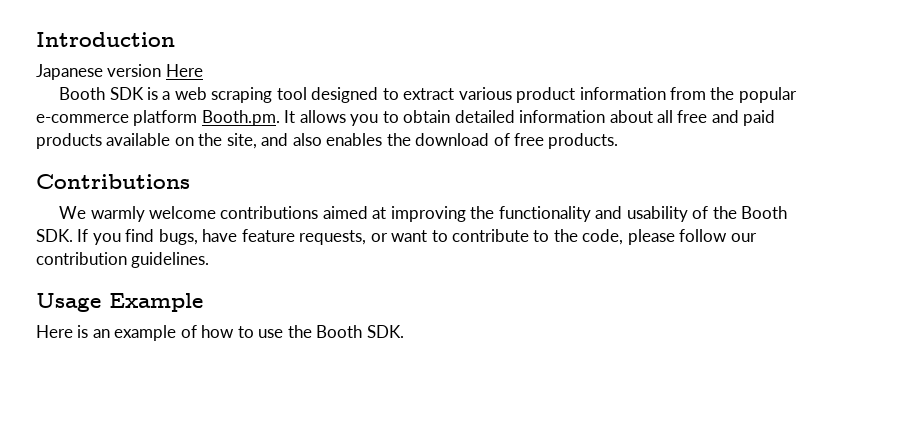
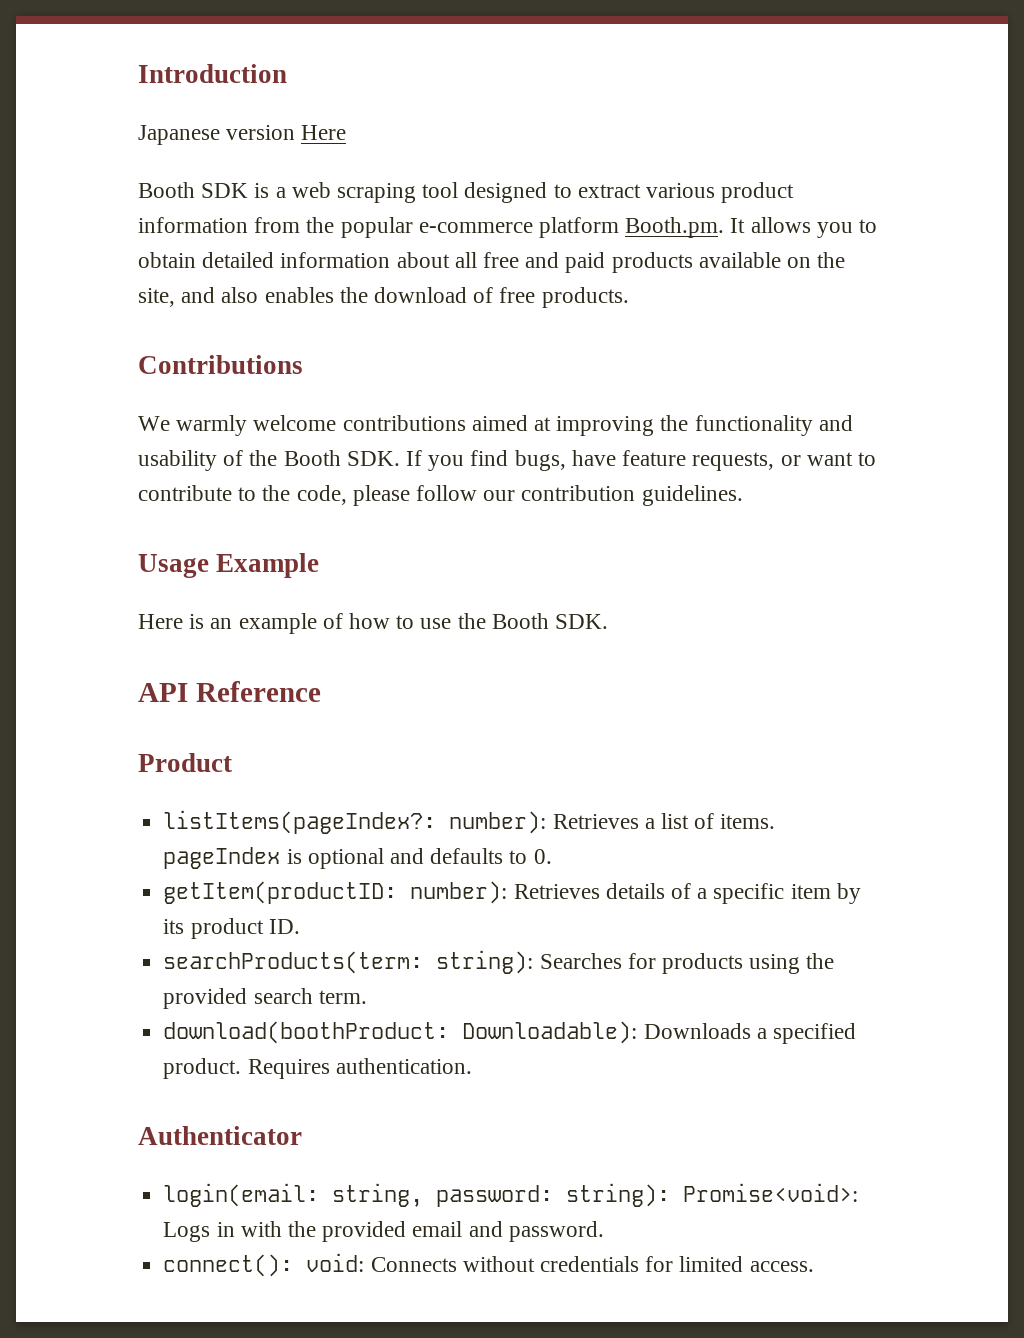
(404, 331) none -> [138,681,321,702] [138,753,232,772] [163,810,776,834] [163,847,552,869] [163,881,861,904] [163,918,300,939] [163,950,835,974] [163,988,367,1009] [163,1021,856,1044] [163,1058,472,1079] [138,1126,302,1145] [163,1183,859,1207] [163,1221,604,1242] [163,1253,814,1277] // API Reference // Product // listItems(pageIndex?: number): Retrieves a list of items. pageIndex is optional and defaults to 0. // getItem(productID: number): Retrieves details of a specific item by its product ID. // searchProducts(term: string): Searches for products using the provided search term. // download(boothProduct: Downloadable): Downloads a specified product. Requires authentication. // Authenticator // login(email: string, password: string): Promise<void>: Logs in with the provided email and password. // connect(): void: Connects without credentials for limited access.

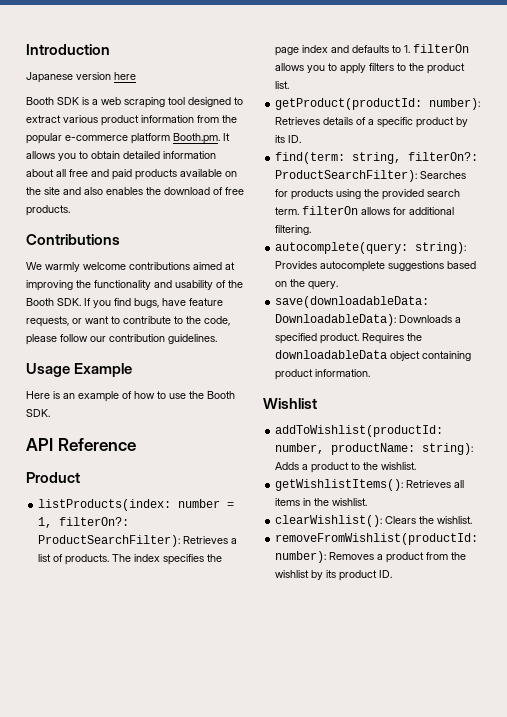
[301,125,347,140] Here -> [114,72,136,80] here
[138,288,175,307] site, -> [44,187,60,195] site
[163,810,776,834] [163,847,552,869] [163,881,398,904] listItems(pageIndex?: number): Retrieves a list of items. pageIndex is optional and defaults to 0. // getItem(productID: -> [38,499,235,511] [38,517,130,528] [38,535,238,547] [38,554,223,565] [275,44,470,56] [275,63,466,74] [275,81,290,89] [275,98,423,110] listProducts(index: number = 1, filterOn?: ProductSearchFilter): Retrieves a list of products. The index specifies the page index and defaults to 1. filterOn allows you to apply filters to the product list. // getProduct(productId:
[790,883,861,904] [163,918,264,939] item by its product -> [416,117,469,128] [275,135,286,143] product by its
[163,950,534,974] searchProducts(term: string): -> [275,152,479,164] [275,170,418,182] find(term: string, filterOn?: ProductSearchFilter):
[163,1021,638,1044] // download(boothProduct: Downloadable): -> [302,206,455,215] [275,225,312,235] [275,242,467,254] [275,261,477,272] [275,279,339,290] [275,296,430,308] [275,314,397,326] filterOn allows for additional filtering. // autocomplete(query: string): Provides autocomplete suggestions based on the query. // save(downloadableData: DownloadableData):
[335,1058,472,1074] [138,1126,302,1145] [163,1183,859,1207] [163,1221,604,1242] [163,1253,814,1277] authentication. // Authenticator // login(email: string, password: string): Promise<void>: Logs in with the provided email and password. // connect(): void: Connects without credentials for limited access. -> [407,333,423,341] [275,350,472,361] [275,369,371,380] [263,398,317,409] [275,425,444,437] [275,443,474,455] [275,462,417,473] [275,479,465,491] [275,498,368,506] [275,515,473,527] [275,533,479,545] [275,551,467,563] [275,570,393,581] the downloadableData object containing product information. // Wishlist // addToWishlist(productId: number, productName: string): Adds a product to the wishlist. // getWishlistItems(): Retrieves all items in the wishlist. // clearWishlist(): Clears the wishlist. // removeFromWishlist(productId: number): Removes a product from the wishlist by its product ID.

